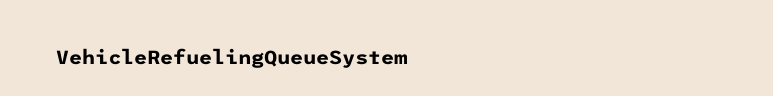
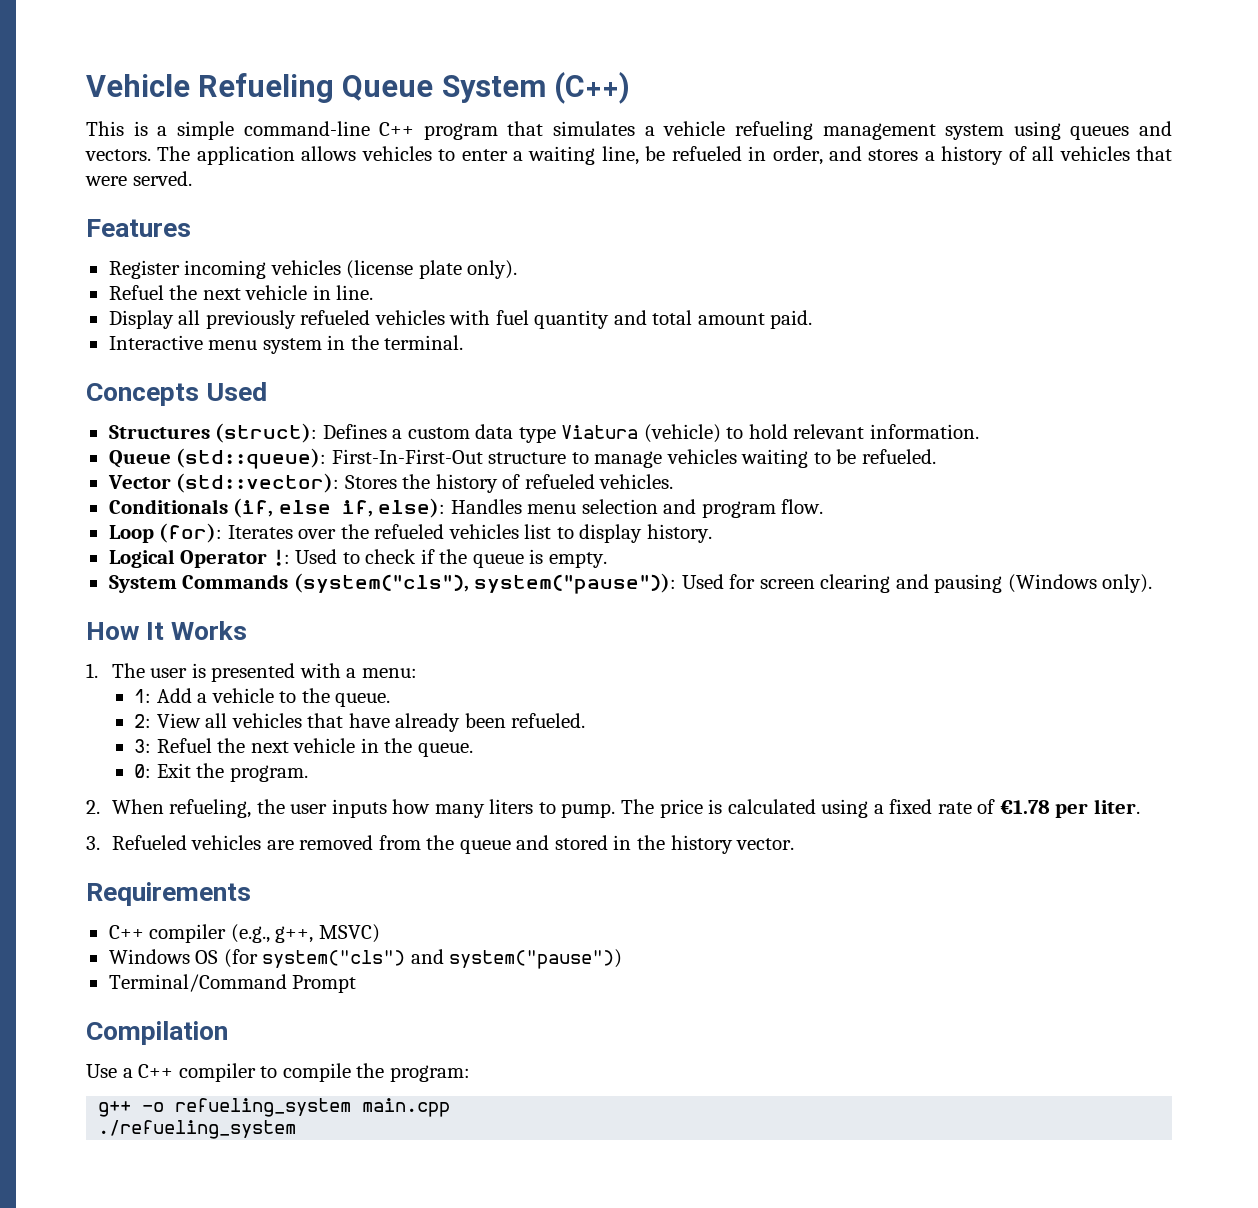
[56,48,407,68] VehicleRefuelingQueueSystem -> [86,72,630,104] [86,121,1172,140] [85,146,1173,165] [85,171,192,186] [86,219,191,237] [108,260,518,279] [108,285,374,300] [108,310,813,329] [108,335,464,354] [86,382,268,406] [108,423,979,443] [108,448,936,469] [107,473,674,493] [108,498,824,518] [108,523,712,543] [108,549,607,568] [108,573,1153,594] [86,621,248,640] [86,663,417,682] [134,688,391,707] [134,713,586,732] [134,738,473,757] [134,763,308,782] [86,799,1140,818] [86,835,795,854] [86,882,251,906] [108,924,380,943] [108,949,623,969] [108,974,357,993] [86,1021,228,1045] [86,1063,470,1082] [98,1098,451,1117] [98,1120,297,1139] Vehicle Refueling Queue System (C++) // This is a simple command-line C++ program that simulates a vehicle refueling management system using queues and vectors. The application allows vehicles to enter a waiting line, be refueled in order, and stores a history of all vehicles that were served. // Features // Register incoming vehicles (license plate only). // Refuel the next vehicle in line. // Display all previously refueled vehicles with fuel quantity and total amount paid. // Interactive menu system in the terminal. // Concepts Used // Structures (struct): Defines a custom data type Viatura (vehicle) to hold relevant information. // Queue (std::queue): First-In-First-Out structure to manage vehicles waiting to be refueled. // Vector (std::vector): Stores the history of refueled vehicles. // Conditionals (if, else if, else): Handles menu selection and program flow. // Loop (for): Iterates over the refueled vehicles list to display history. // Logical Operator !: Used to check if the queue is empty. // System Commands (system("cls"), system("pause")): Used for screen clearing and pausing (Windows only). // How It Works // 1. The user is presented with a menu: // 1: Add a vehicle to the queue. // 2: View all vehicles that have already been refueled. // 3: Refuel the next vehicle in the queue. // 0: Exit the program. // 2. When refueling, the user inputs how many liters to pump. The price is calculated using a fixed rate of €1.78 per liter. // 3. Refueled vehicles are removed from the queue and stored in the history vector. // Requirements // C++ compiler (e.g., g++, MSVC) // Windows OS (for system("cls") and system("pause")) // Terminal/Command Prompt // Compilation // Use a C++ compiler to compile the program: // g++ -o refueling_system main.cpp // ./refueling_system

